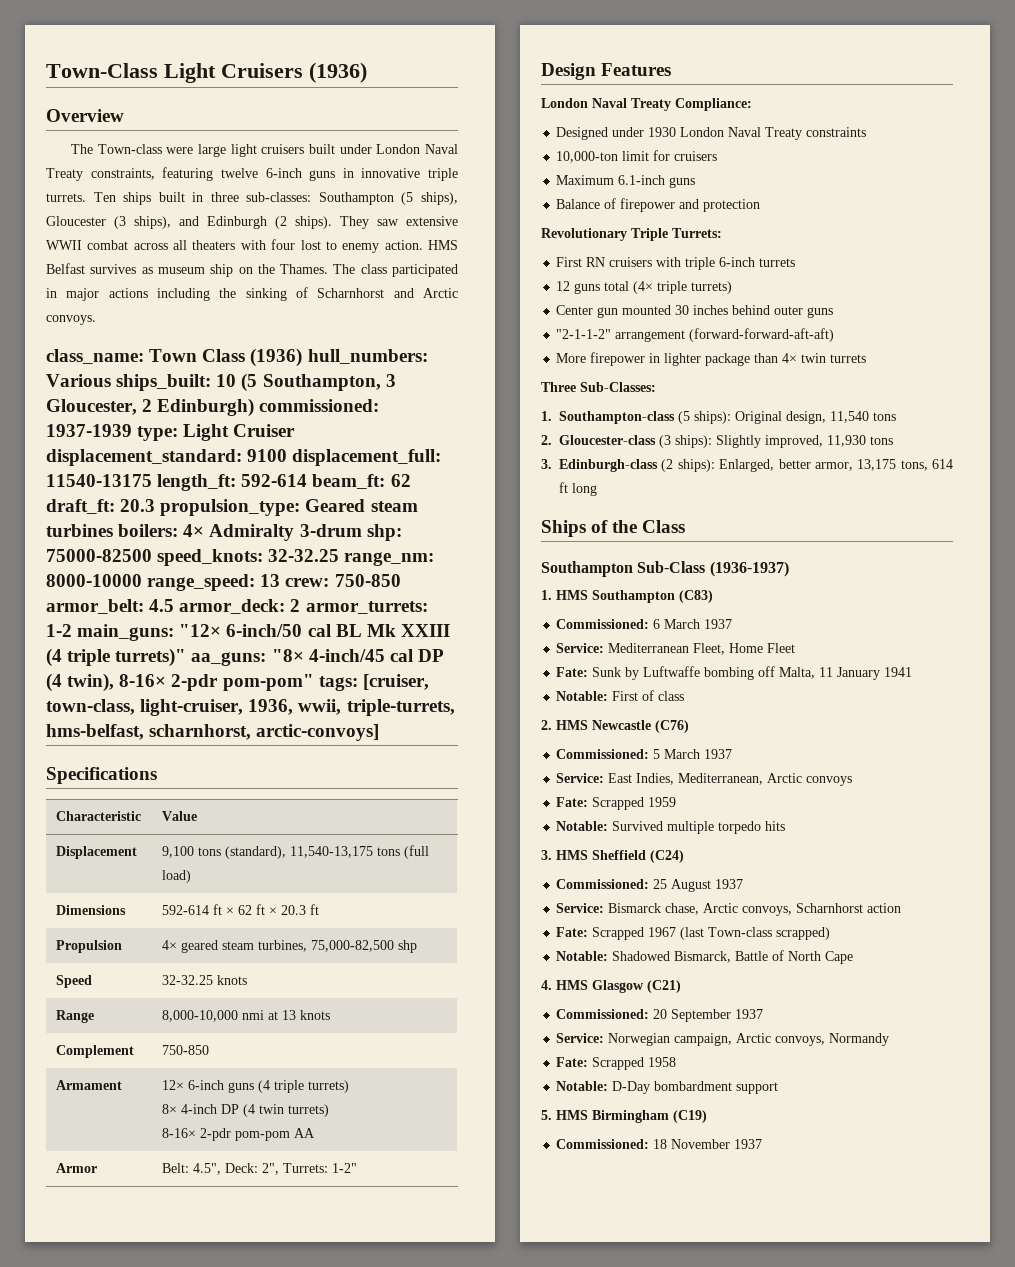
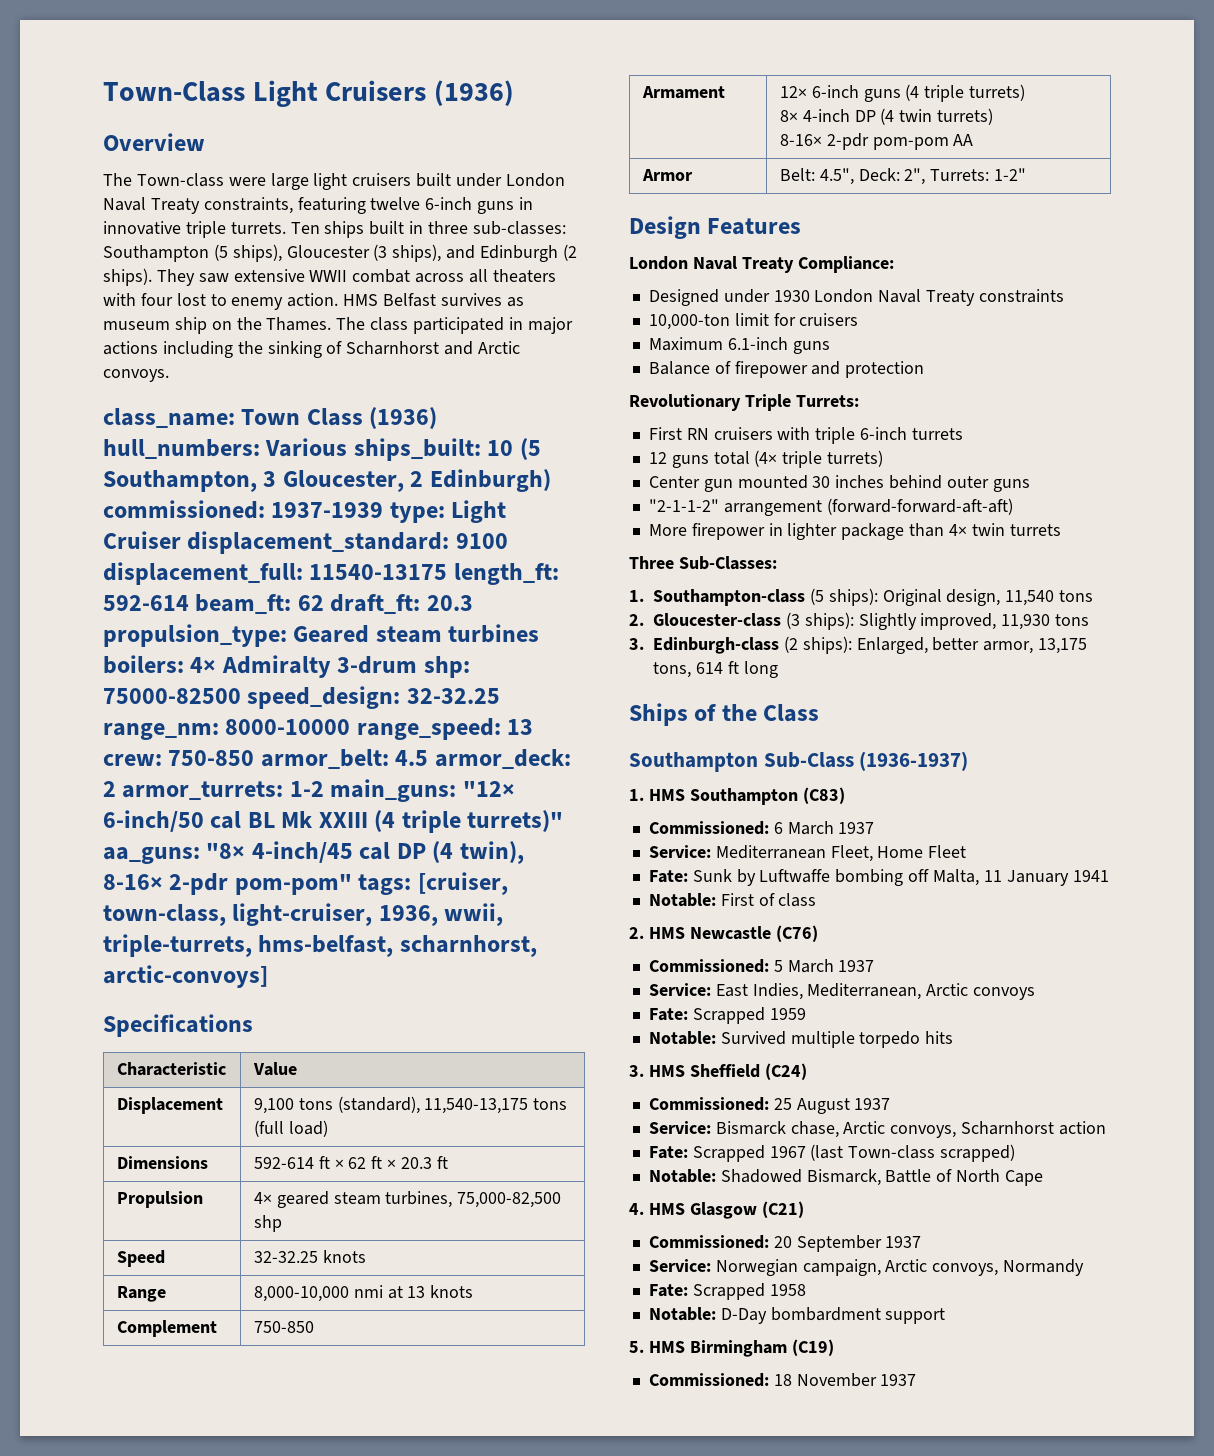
[157,549,264,566] speed_knots: -> [247,686,401,709] speed_design:

